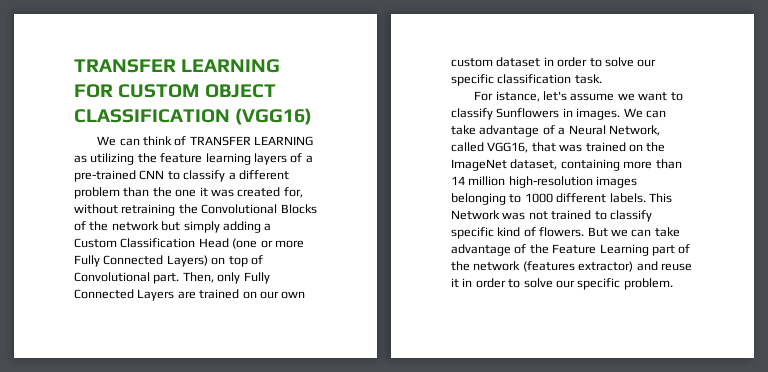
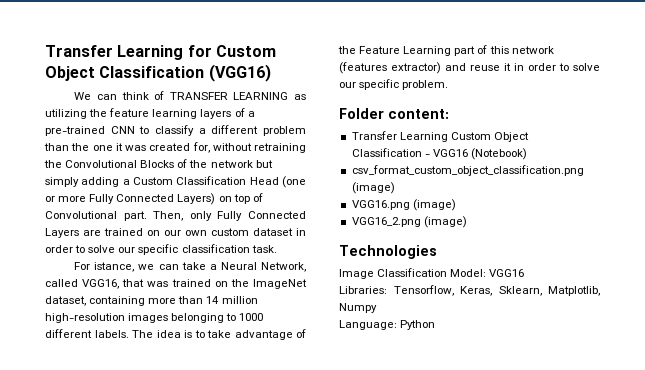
[74,59,281,73] [74,84,276,98] [74,109,230,123] TRANSFER LEARNING FOR CUSTOM OBJECT CLASSIFICATION -> [45,45,276,60] [45,66,205,81] Transfer Learning for Custom Object Classification
[543,91,683,101] [451,108,666,120] [451,125,555,137] let's assume we want to classify Sunflowers in images. We can take advantage of -> [138,262,206,270] we can take
[648,193,672,203] [451,210,652,222] [451,227,652,239] This Network was not trained to classify specific kind of flowers. But we can -> [132,330,205,338] The idea is to
[451,261,470,271] the -> [489,46,509,54] this
(673, 284) none -> [339,108,449,119] [351,131,529,142] [351,148,527,160] [351,165,584,176] [351,182,395,194] [351,199,456,211] [351,216,467,228] [339,245,437,259] [339,268,525,279] [339,285,600,296] [339,303,377,313] [339,320,436,330] // Folder content: // Transfer Learning Custom Object Classification - VGG16 (Notebook) // csv_format_custom_object_classification.png (image) // VGG16.png (image) // VGG16_2.png (image) // Technologies // Image Classification Model: VGG16 // Libraries: Tensorflow, Keras, Sklearn, Matplotlib, Numpy // Language: Python

